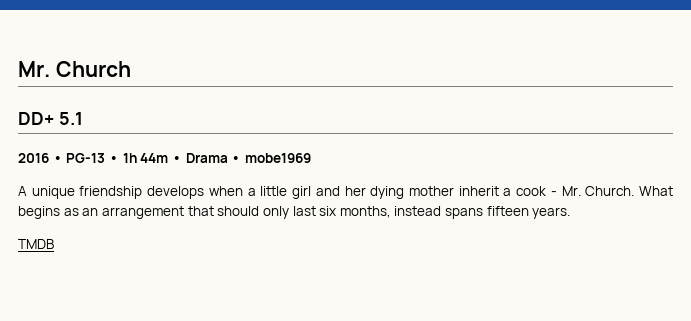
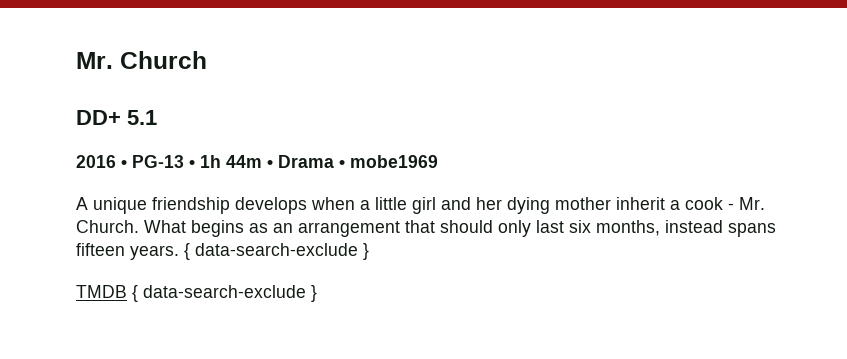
[18,239,54,249] // TMDB -> [184,243,369,260] [76,285,317,302] { data-search-exclude } // TMDB { data-search-exclude }

